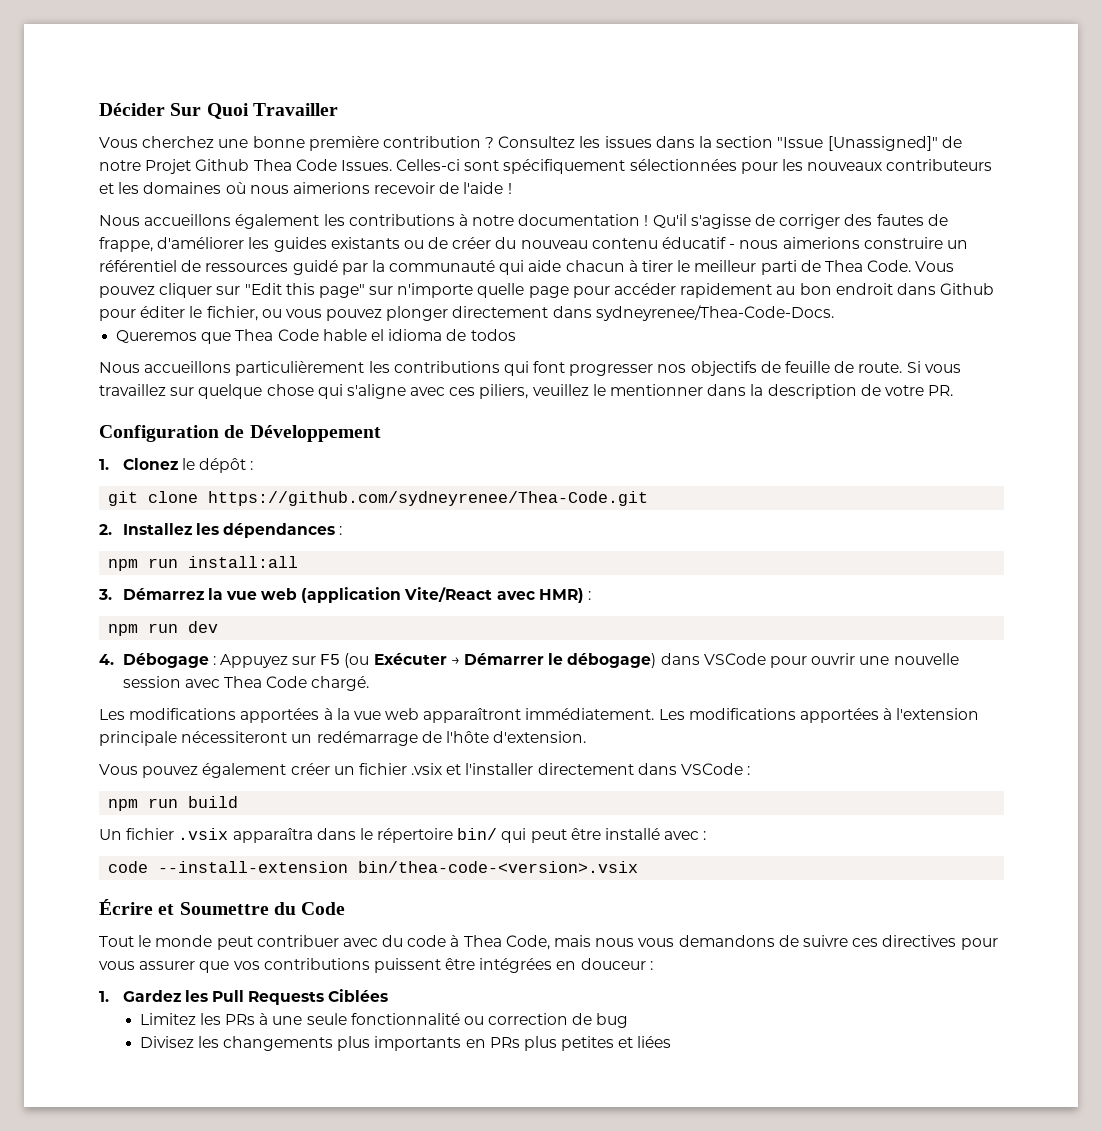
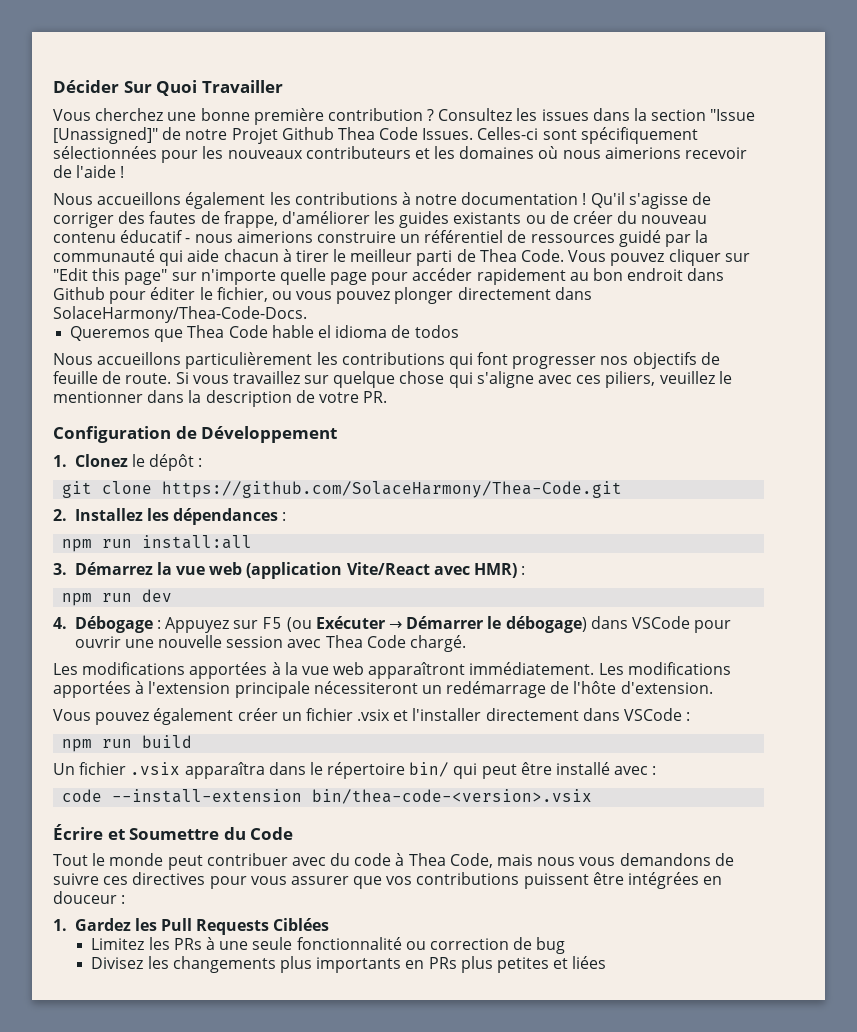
[595,305,834,321] sydneyrenee/Thea-Code-Docs. -> [53,306,307,323] SolaceHarmony/Thea-Code-Docs.
[208,491,649,506] https://github.com/sydneyrenee/Thea-Code.git -> [162,481,623,498] https://github.com/SolaceHarmony/Thea-Code.git

